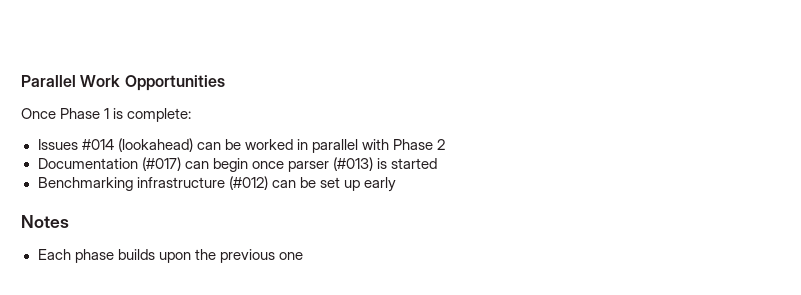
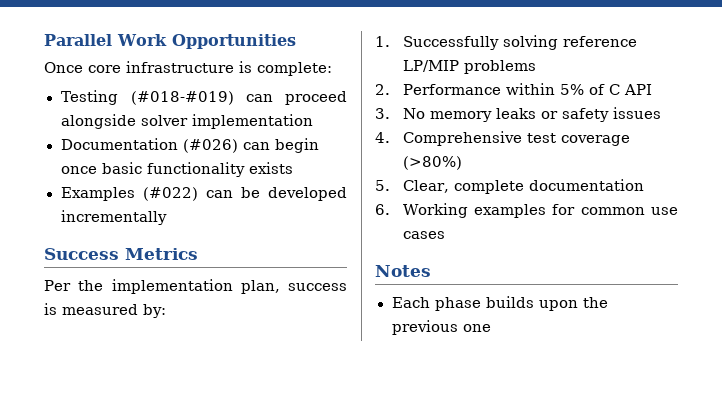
[60,108,110,119] Phase 1 -> [88,61,234,73] core infrastructure
[37,138,446,153] Issues #014 (lookahead) can be worked in parallel with Phase 2 -> [60,90,347,105] [60,114,313,129] Testing (#018-#019) can proceed alongside solver implementation
[141,157,181,171] (#017) -> [182,139,238,153] (#026)
[287,157,437,172] [37,176,396,192] parser (#013) is started // Benchmarking infrastructure (#012) can be set up early -> [101,162,293,177] [60,187,347,201] [60,210,167,225] [44,248,198,260] [44,279,347,294] [44,303,166,318] [375,35,637,50] [402,60,536,74] [375,83,652,95] [375,107,661,122] [375,131,630,146] [402,156,462,170] [375,179,644,194] [375,203,678,218] [402,231,445,239] basic functionality exists // Examples (#022) can be developed incrementally // Success Metrics // Per the implementation plan, success is measured by: // 1. Successfully solving reference LP/MIP problems // 2. Performance within 5% of C API // 3. No memory leaks or safety issues // 4. Comprehensive test coverage (>80%) // 5. Clear, complete documentation // 6. Working examples for common use cases

